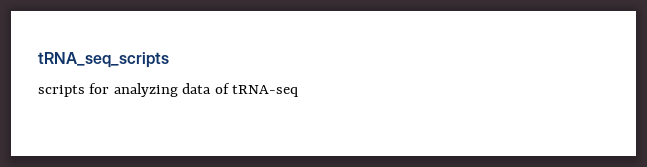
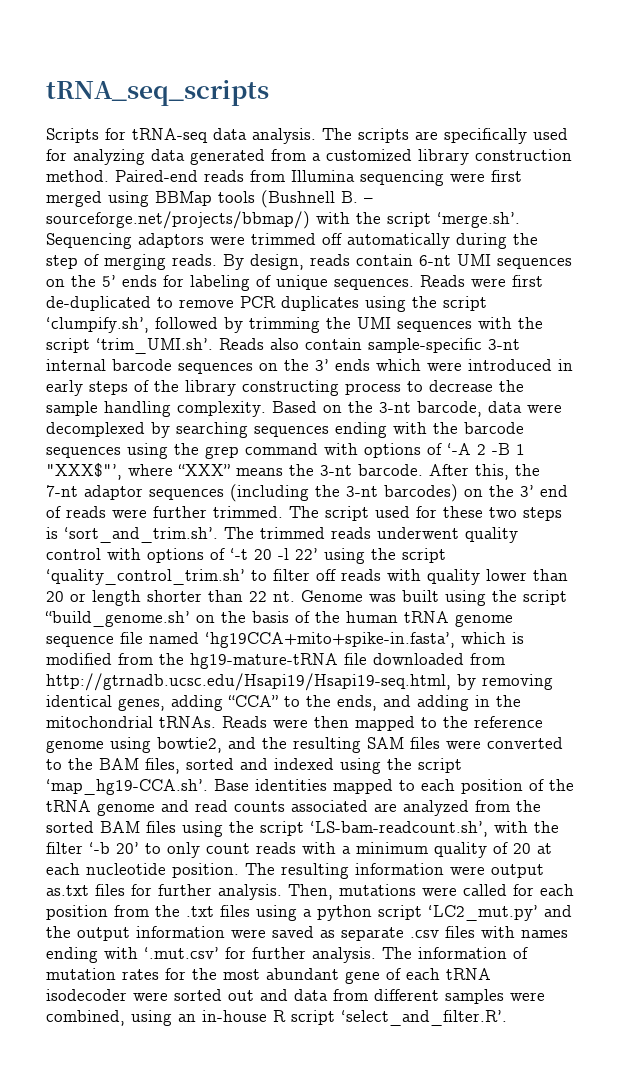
[38,83,299,97] scripts for analyzing data of tRNA-seq -> [46,128,568,144] [46,149,572,165] [46,170,522,186] [46,190,373,208] [46,211,520,229] [46,233,538,249] [46,254,572,270] [46,275,543,291] [46,296,487,312] [46,317,543,333] [46,338,520,354] [46,359,573,374] [46,380,524,396] [46,401,562,417] [46,422,524,438] [46,443,525,459] [46,463,540,480] [46,484,568,502] [46,506,562,521] [46,527,518,543] [46,548,446,564] [46,569,568,585] [46,590,567,606] [45,611,513,627] [46,632,524,648] [46,653,505,669] [46,673,553,691] [46,695,521,711] [46,716,543,731] [46,737,563,753] [46,758,462,774] [46,779,574,795] [46,800,541,816] [46,821,559,837] [46,842,552,858] [46,863,544,879] [46,884,574,900] [46,905,572,921] [46,926,568,941] [46,947,528,963] [46,968,491,984] [46,989,545,1004] [46,1010,507,1026] Scripts for tRNA-seq data analysis. The scripts are specifically used for analyzing data generated from a customized library construction method. Paired-end reads from Illumina sequencing were first merged using BBMap tools (Bushnell B. – sourceforge.net/projects/bbmap/) with the script ‘merge.sh’. Sequencing adaptors were trimmed off automatically during the step of merging reads. By design, reads contain 6-nt UMI sequences on the 5’ ends for labeling of unique sequences. Reads were first de-duplicated to remove PCR duplicates using the script ‘clumpify.sh’, followed by trimming the UMI sequences with the script ‘trim_UMI.sh’. Reads also contain sample-specific 3-nt internal barcode sequences on the 3’ ends which were introduced in early steps of the library constructing process to decrease the sample handling complexity. Based on the 3-nt barcode, data were decomplexed by searching sequences ending with the barcode sequences using the grep command with options of ‘-A 2 -B 1 "XXX$"’, where “XXX” means the 3-nt barcode. After this, the 7-nt adaptor sequences (including the 3-nt barcodes) on the 3’ end of reads were further trimmed. The script used for these two steps is ‘sort_and_trim.sh’. The trimmed reads underwent quality control with options of ‘-t 20 -l 22’ using the script ‘quality_control_trim.sh’ to filter off reads with quality lower than 20 or length shorter than 22 nt. Genome was built using the script “build_genome.sh’ on the basis of the human tRNA genome sequence file named ‘hg19CCA+mito+spike-in.fasta’, which is modified from the hg19-mature-tRNA file downloaded from http://gtrnadb.ucsc.edu/Hsapi19/Hsapi19-seq.html, by removing identical genes, adding “CCA” to the ends, and adding in the mitochondrial tRNAs. Reads were then mapped to the reference genome using bowtie2, and the resulting SAM files were converted to the BAM files, sorted and indexed using the script ‘map_hg19-CCA.sh’. Base identities mapped to each position of the tRNA genome and read counts associated are analyzed from the sorted BAM files using the script ‘LS-bam-readcount.sh’, with the filter ‘-b 20’ to only count reads with a minimum quality of 20 at each nucleotide position. The resulting information were output as.txt files for further analysis. Then, mutations were called for each position from the .txt files using a python script ‘LC2_mut.py’ and the output information were saved as separate .csv files with names ending with ‘.mut.csv’ for further analysis. The information of mutation rates for the most abundant gene of each tRNA isodecoder were sorted out and data from different samples were combined, using an in-house R script ‘select_and_filter.R’.

